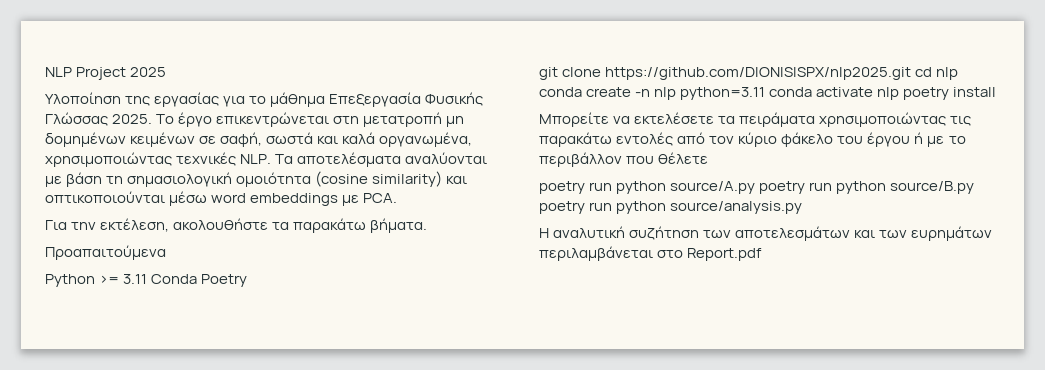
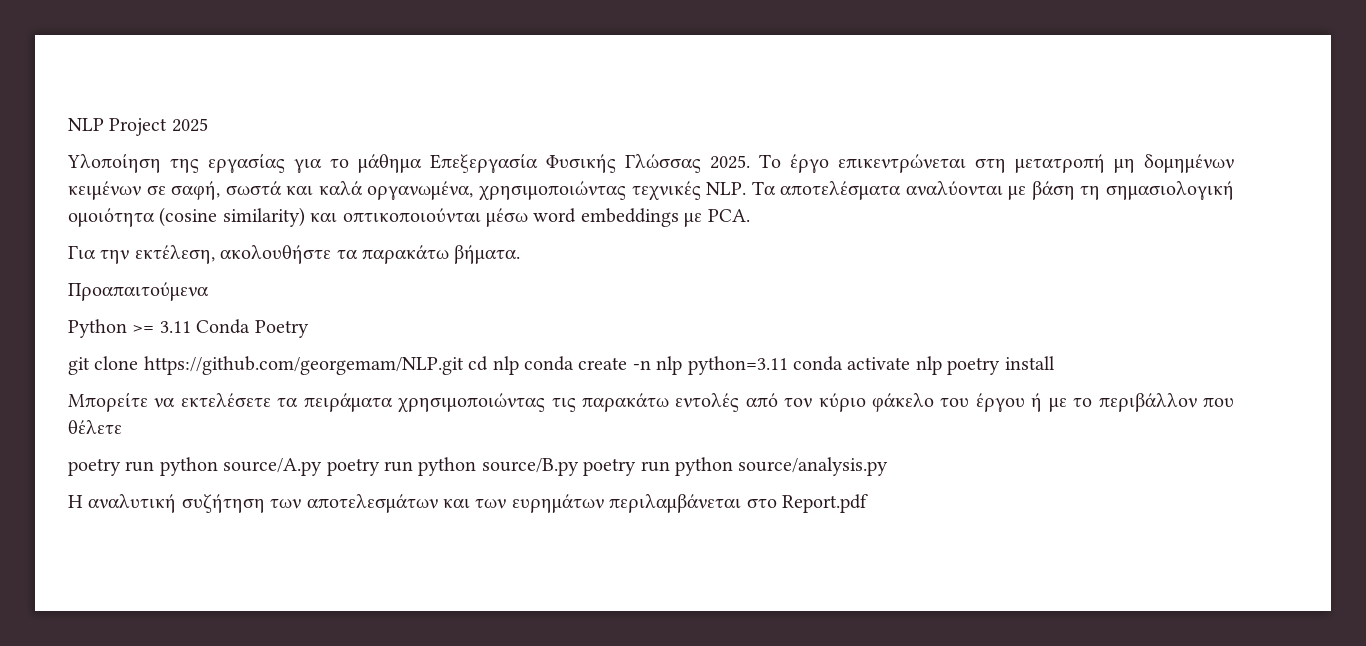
[605,67,912,80] https://github.com/DIONISISPX/nlp2025.git -> [143,356,464,375] https://github.com/georgemam/NLP.git

